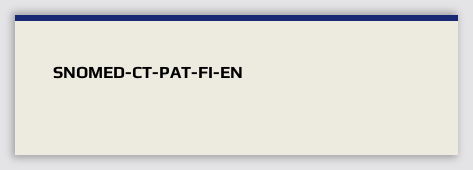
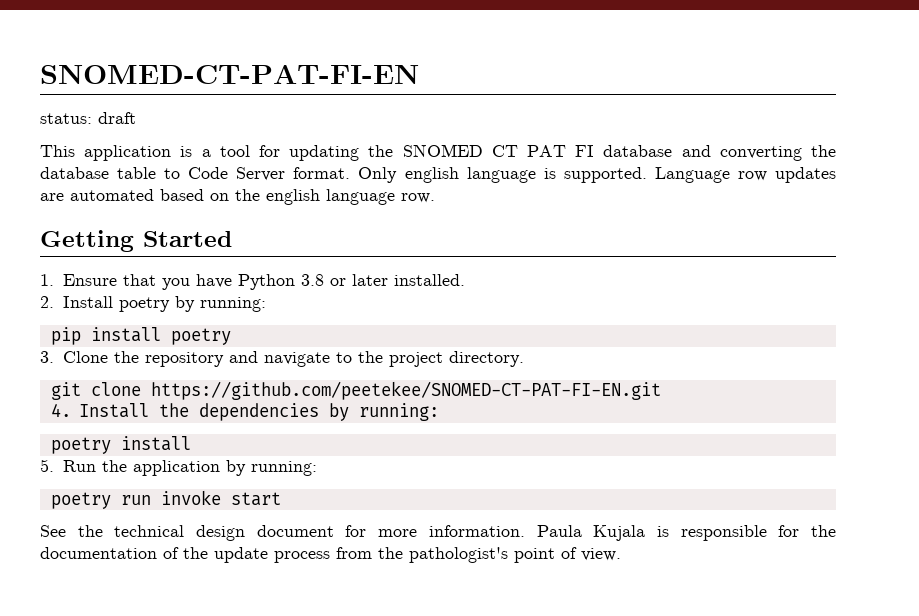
(243, 72) none -> [40,112,136,124] [40,144,837,161] [40,167,837,183] [40,189,435,205] [40,230,232,252] [40,274,465,290] [40,296,266,312] [50,327,231,345] [40,351,524,367] [50,381,661,400] [50,403,440,421] [50,436,191,454] [40,459,317,476] [50,490,281,509] [40,525,837,541] [40,547,621,563] // status: draft // This application is a tool for updating the SNOMED CT PAT FI database and converting the database table to Code Server format. Only english language is supported. Language row updates are automated based on the english language row. // Getting Started // 1. Ensure that you have Python 3.8 or later installed. // 2. Install poetry by running: // pip install poetry // 3. Clone the repository and navigate to the project directory. // git clone https://github.com/peetekee/SNOMED-CT-PAT-FI-EN.git // 4. Install the dependencies by running: // poetry install // 5. Run the application by running: // poetry run invoke start // See the technical design document for more information. Paula Kujala is responsible for the documentation of the update process from the pathologist's point of view.

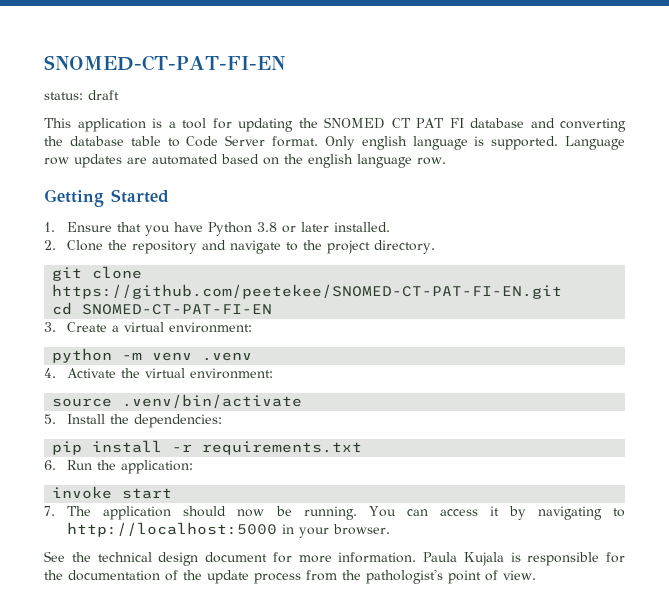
[62,296,266,312] [50,327,231,345] [40,351,54,363] Install poetry by running: // pip install poetry // 3. -> (56, 245) none
[50,403,440,421] [50,436,191,454] [40,459,317,476] [50,490,281,509] 4. Install the dependencies by running: // poetry install // 5. Run the application by running: // poetry run invoke start -> [52,302,273,315] [44,322,253,333] [52,348,253,363] [44,368,274,379] [52,394,303,408] [44,414,223,428] [52,440,363,455] [44,460,194,474] [52,486,173,499] [44,506,625,520] [67,522,391,538] cd SNOMED-CT-PAT-FI-EN // 3. Create a virtual environment: // python -m venv .venv // 4. Activate the virtual environment: // source .venv/bin/activate // 5. Install the dependencies: // pip install -r requirements.txt // 6. Run the application: // invoke start // 7. The application should now be running. You can access it by navigating to http://localhost:5000 in your browser.

